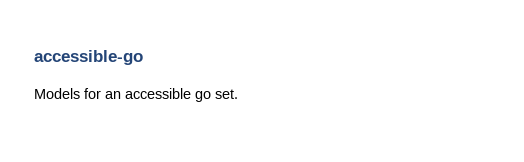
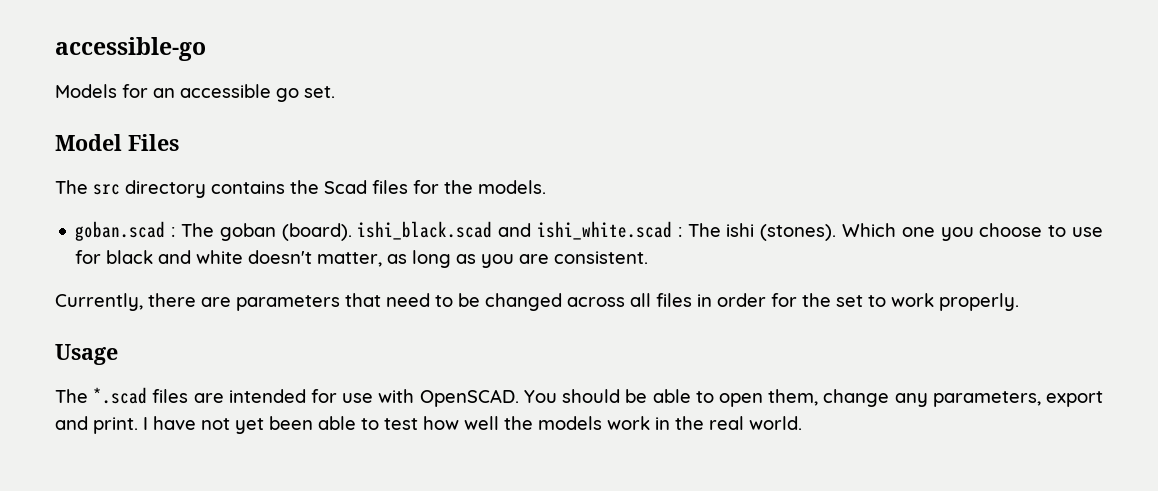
(238, 94) none -> [55,134,179,151] [55,180,546,198] [75,221,1103,241] [75,250,649,268] [55,293,1019,311] [55,344,118,365] [55,387,1103,407] [55,416,802,434] // Model Files // The src directory contains the Scad files for the models. // goban.scad : The goban (board). ishi_black.scad and ishi_white.scad : The ishi (stones). Which one you choose to use for black and white doesn't matter, as long as you are consistent. // Currently, there are parameters that need to be changed across all files in order for the set to work properly. // Usage // The *.scad files are intended for use with OpenSCAD. You should be able to open them, change any parameters, export and print. I have not yet been able to test how well the models work in the real world.

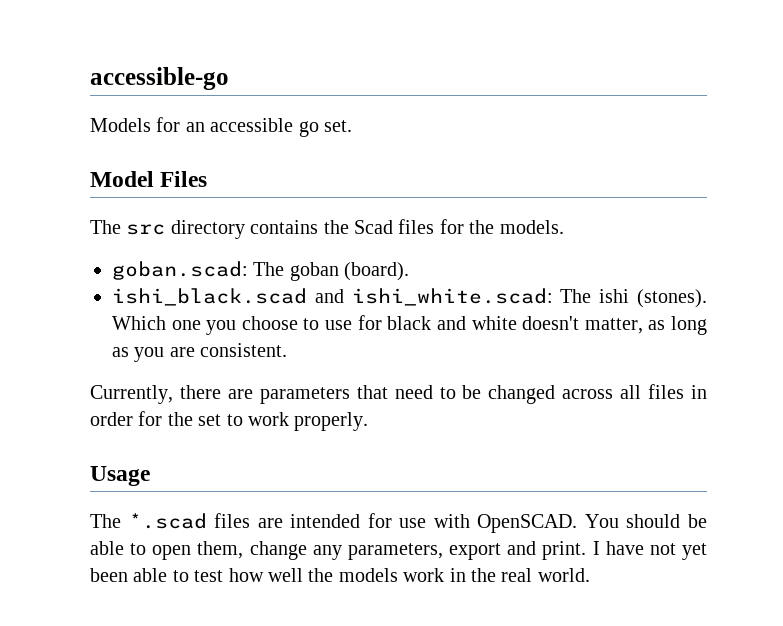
[75,221,176,241] goban.scad : -> [112,261,248,280] goban.scad:
(352, 232) none -> (410, 271) //
[536,221,682,240] ishi_white.scad : -> [351,288,553,306] ishi_white.scad:

